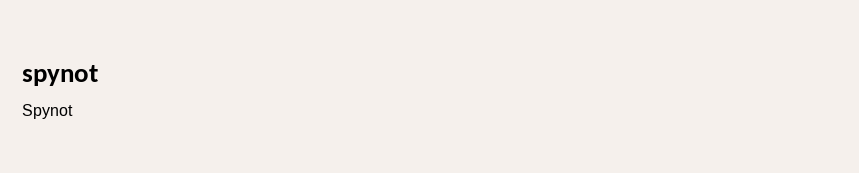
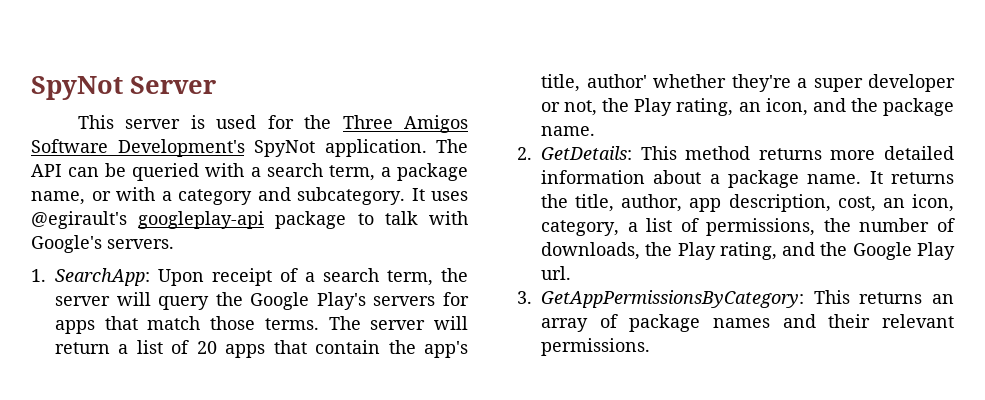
[22,65,98,86] [22,104,73,119] spynot // Spynot -> [31,76,216,100] [77,115,468,133] [31,139,468,157] [31,163,468,181] [31,187,468,205] [31,211,468,229] [31,235,174,253] [31,268,468,286] [55,292,469,310] [55,316,469,334] [55,340,469,358] [541,74,955,92] [541,98,954,116] [541,126,595,136] [517,146,954,160] [541,170,954,188] [541,194,954,212] [541,218,955,236] [541,242,955,260] [541,266,571,280] [517,290,954,308] [541,314,954,332] [541,338,650,356] SpyNot Server // This server is used for the Three Amigos Software Development's SpyNot application. The API can be queried with a search term, a package name, or with a category and subcategory. It uses @egirault's googleplay-api package to talk with Google's servers. // 1. SearchApp: Upon receipt of a search term, the server will query the Google Play's servers for apps that match those terms. The server will return a list of 20 apps that contain the app's title, author' whether they're a super developer or not, the Play rating, an icon, and the package name. // 2. GetDetails: This method returns more detailed information about a package name. It returns the title, author, app description, cost, an icon, category, a list of permissions, the number of downloads, the Play rating, and the Google Play url. // 3. GetAppPermissionsByCategory: This returns an array of package names and their relevant permissions.

